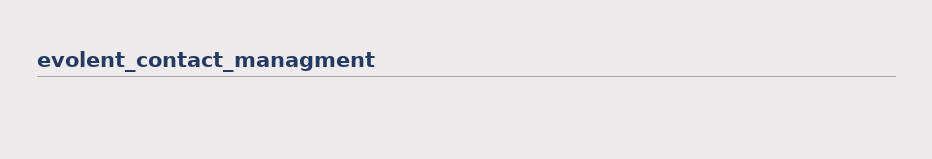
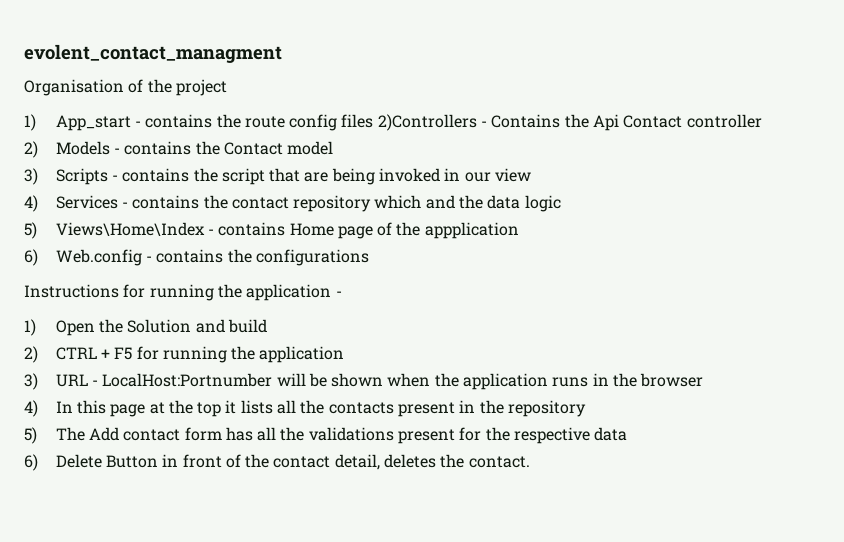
(375, 61) none -> [24,79,227,96] [24,114,762,131] [24,141,334,158] [24,168,532,185] [24,195,561,212] [24,222,519,239] [24,249,369,266] [24,284,342,301] [24,319,267,336] [24,346,345,363] [24,373,704,390] [24,400,587,417] [24,427,628,444] [24,454,530,471] // Organisation of the project // 1) App_start - contains the route config files 2)Controllers - Contains the Api Contact controller // 2) Models - contains the Contact model // 3) Scripts - contains the script that are being invoked in our view // 4) Services - contains the contact repository which and the data logic // 5) Views\Home\Index - contains Home page of the appplication // 6) Web.config - contains the configurations // Instructions for running the application - // 1) Open the Solution and build // 2) CTRL + F5 for running the application // 3) URL - LocalHost:Portnumber will be shown when the application runs in the browser // 4) In this page at the top it lists all the contacts present in the repository // 5) The Add contact form has all the validations present for the respective data // 6) Delete Button in front of the contact detail, deletes the contact.

